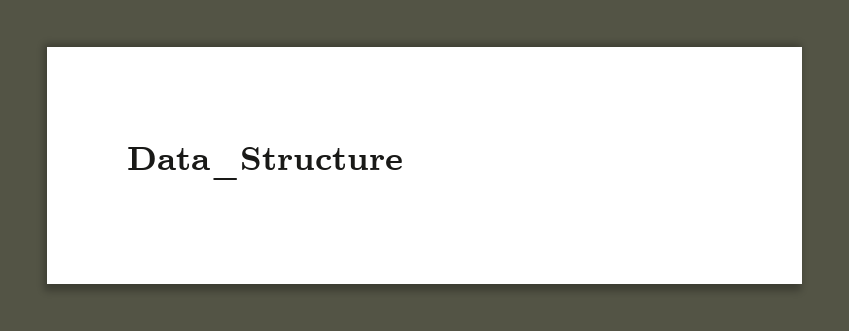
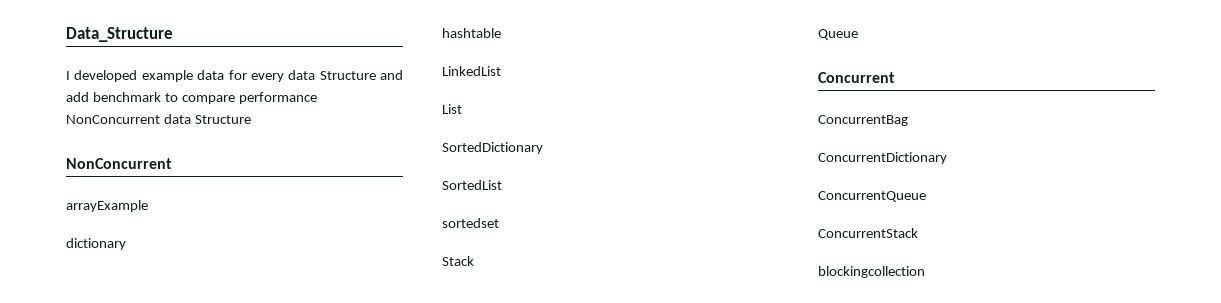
(403, 163) none -> [66,70,403,82] [66,92,317,104] [66,114,251,124] [66,158,172,169] [66,200,148,212] [66,238,126,250] [442,28,501,38] [442,66,501,76] [442,104,462,114] [442,142,543,154] [442,180,502,190] [442,218,499,228] [442,256,474,266] [818,29,858,40] [818,72,895,83] [818,115,908,126] [818,152,947,164] [818,191,926,202] [818,228,918,238] [818,266,925,278] // I developed example data for every data Structure and add benchmark to compare performance NonConcurrent data Structure // NonConcurrent // arrayExample // dictionary // hashtable // LinkedList // List // SortedDictionary // SortedList // sortedset // Stack // Queue // Concurrent // ConcurrentBag // ConcurrentDictionary // ConcurrentQueue // ConcurrentStack // blockingcollection

